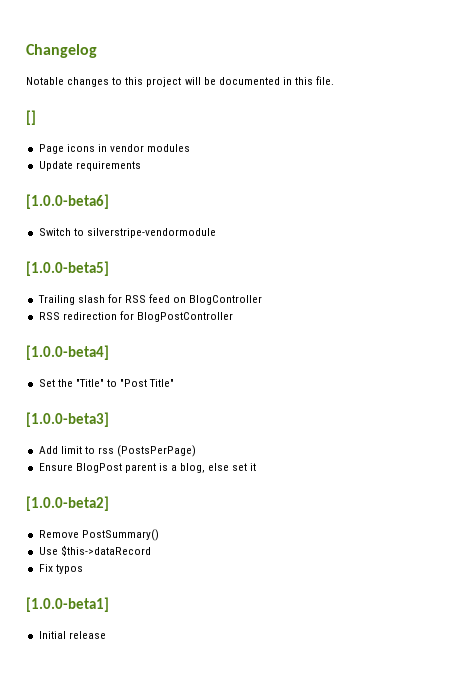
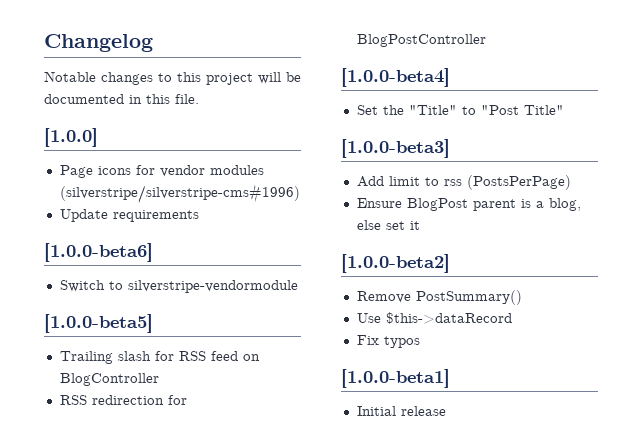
[26,110,36,125] [] -> [44,128,98,147] [1.0.0]
[97,144,107,152] in -> [135,165,155,175] for
(191, 148) none -> [59,184,300,203] (silverstripe/silverstripe-cms#1996)

